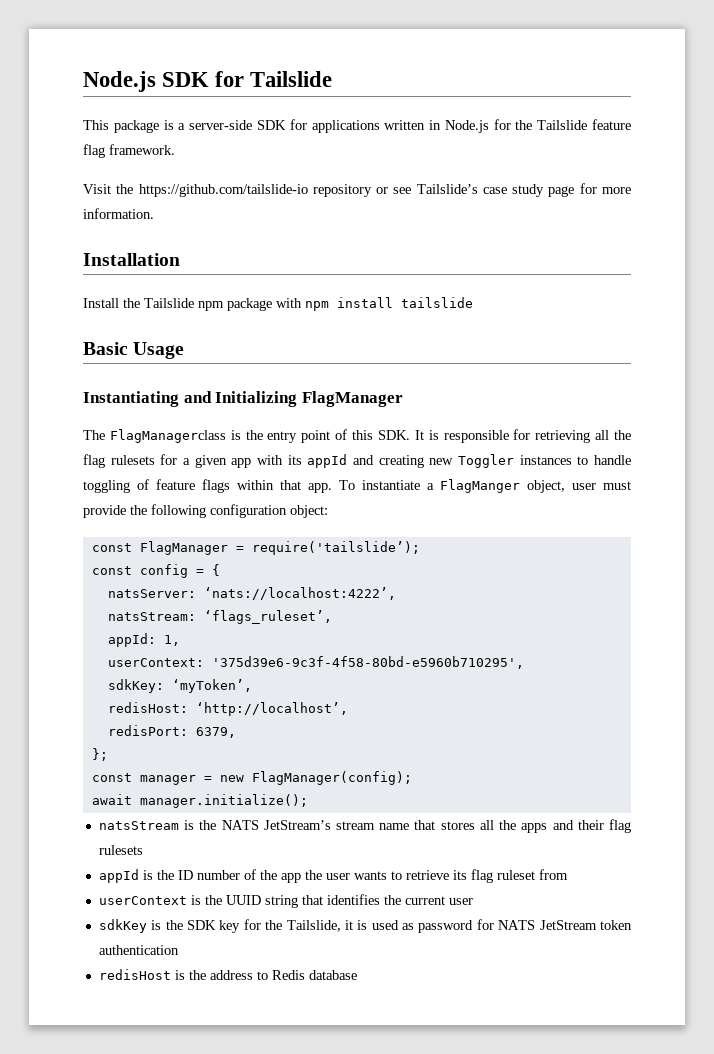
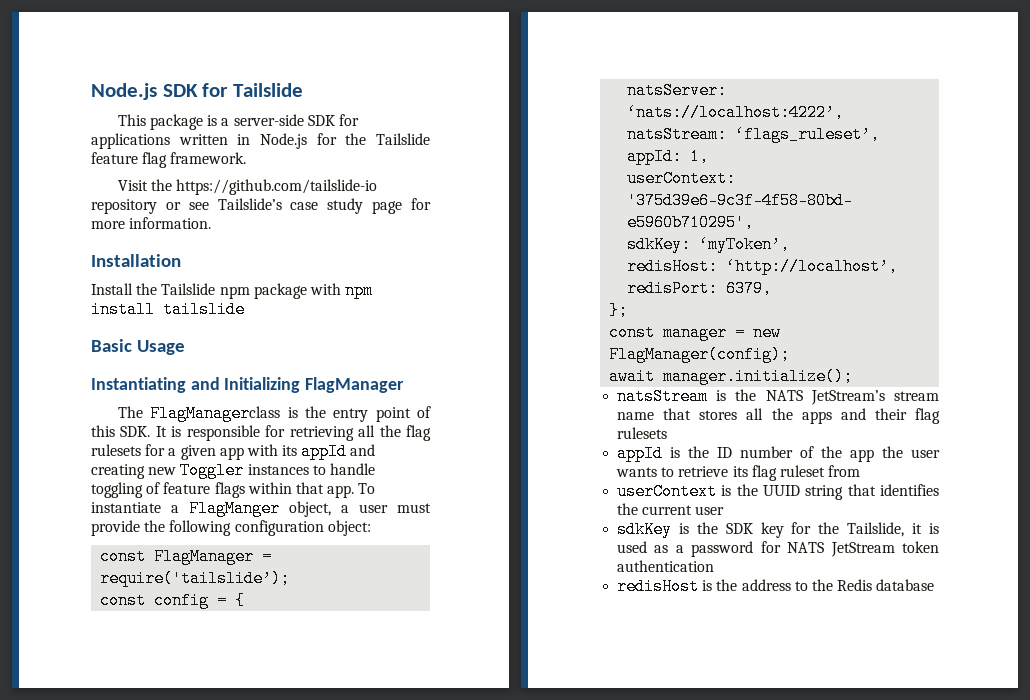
(565, 486) none -> [341,505,349,513] a
(415, 926) none -> [675,545,684,553] a
(268, 975) none -> [811,579,833,591] the

